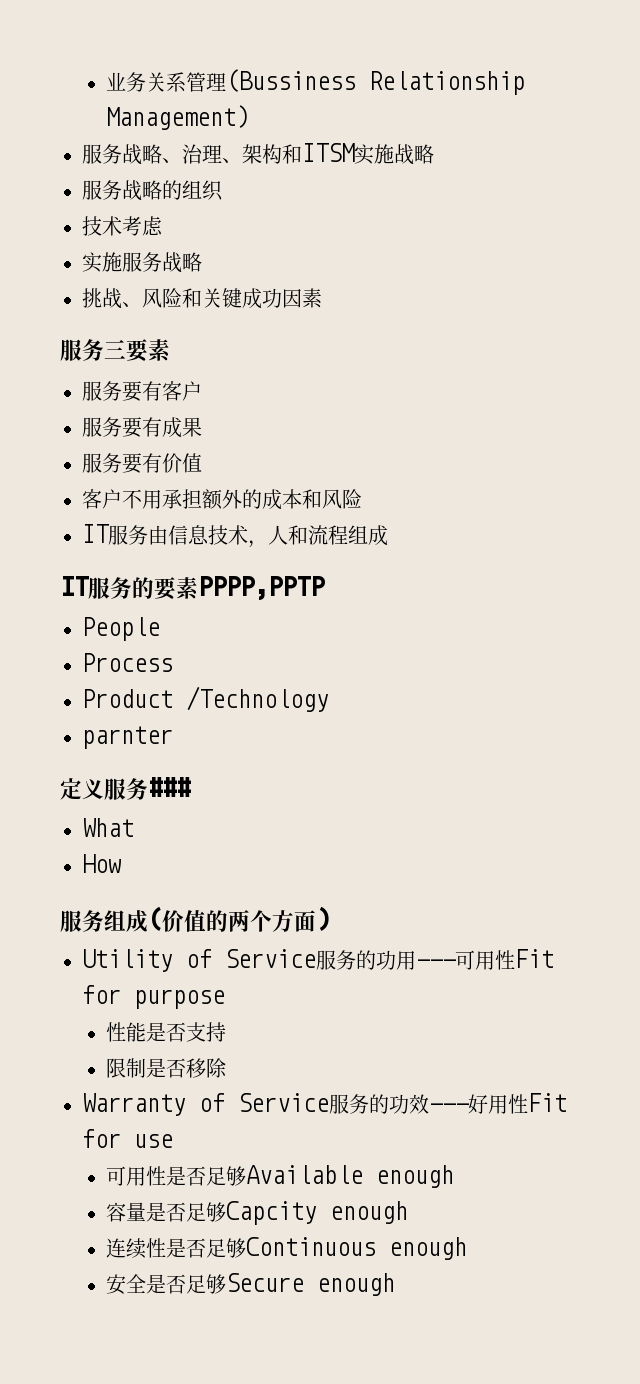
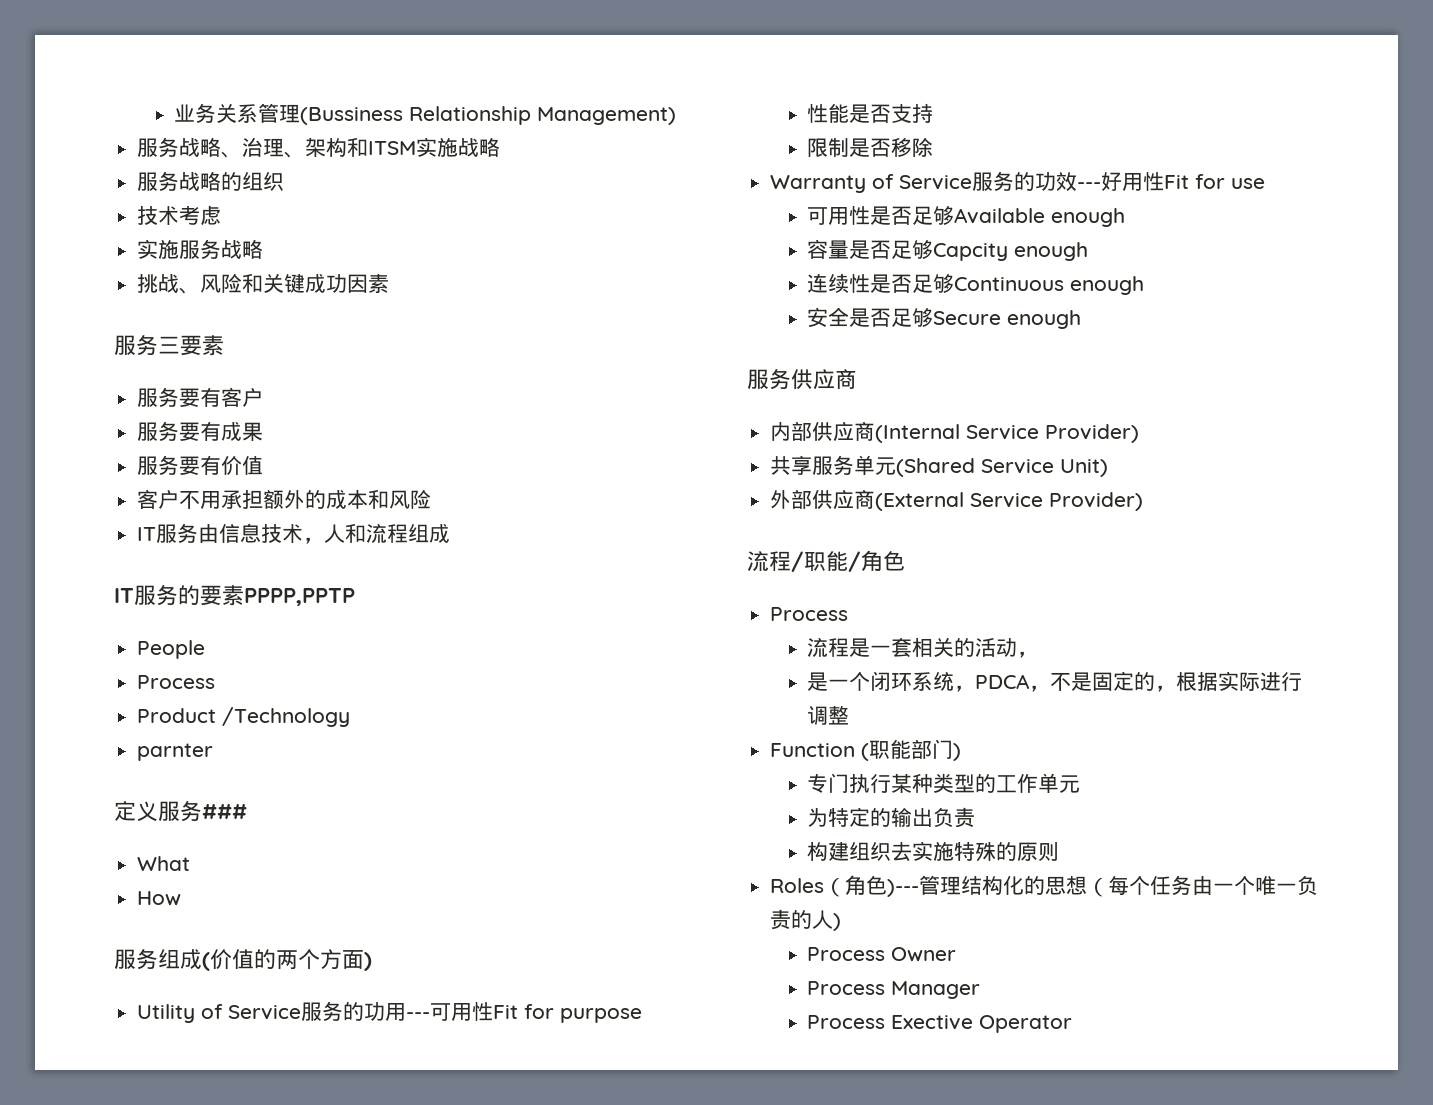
(395, 1284) none -> [747,369,857,390] [770,421,1140,443] [770,455,1109,477] [770,489,1144,511] [747,550,905,572] [770,607,849,621] [807,637,1039,658] [807,671,1303,692] [807,705,850,725] [770,739,962,761] [807,773,1081,794] [807,807,976,828] [807,841,1060,862] [770,875,1319,897] [770,909,842,931] [807,947,957,962] [807,981,981,999] [807,1015,1073,1033] // 服务供应商 // 内部供应商(Internal Service Provider) // 共享服务单元(Shared Service Unit) // 外部供应商(External Service Provider) // 流程/职能/角色 // Process // 流程是一套相关的活动， // 是一个闭环系统，PDCA，不是固定的，根据实际进行调整 // Function (职能部门) // 专门执行某种类型的工作单元 // 为特定的输出负责 // 构建组织去实施特殊的原则 // Roles（角色)---管理结构化的思想（每个任务由一个唯一负责的人) // Process Owner // Process Manager // Process Exective Operator

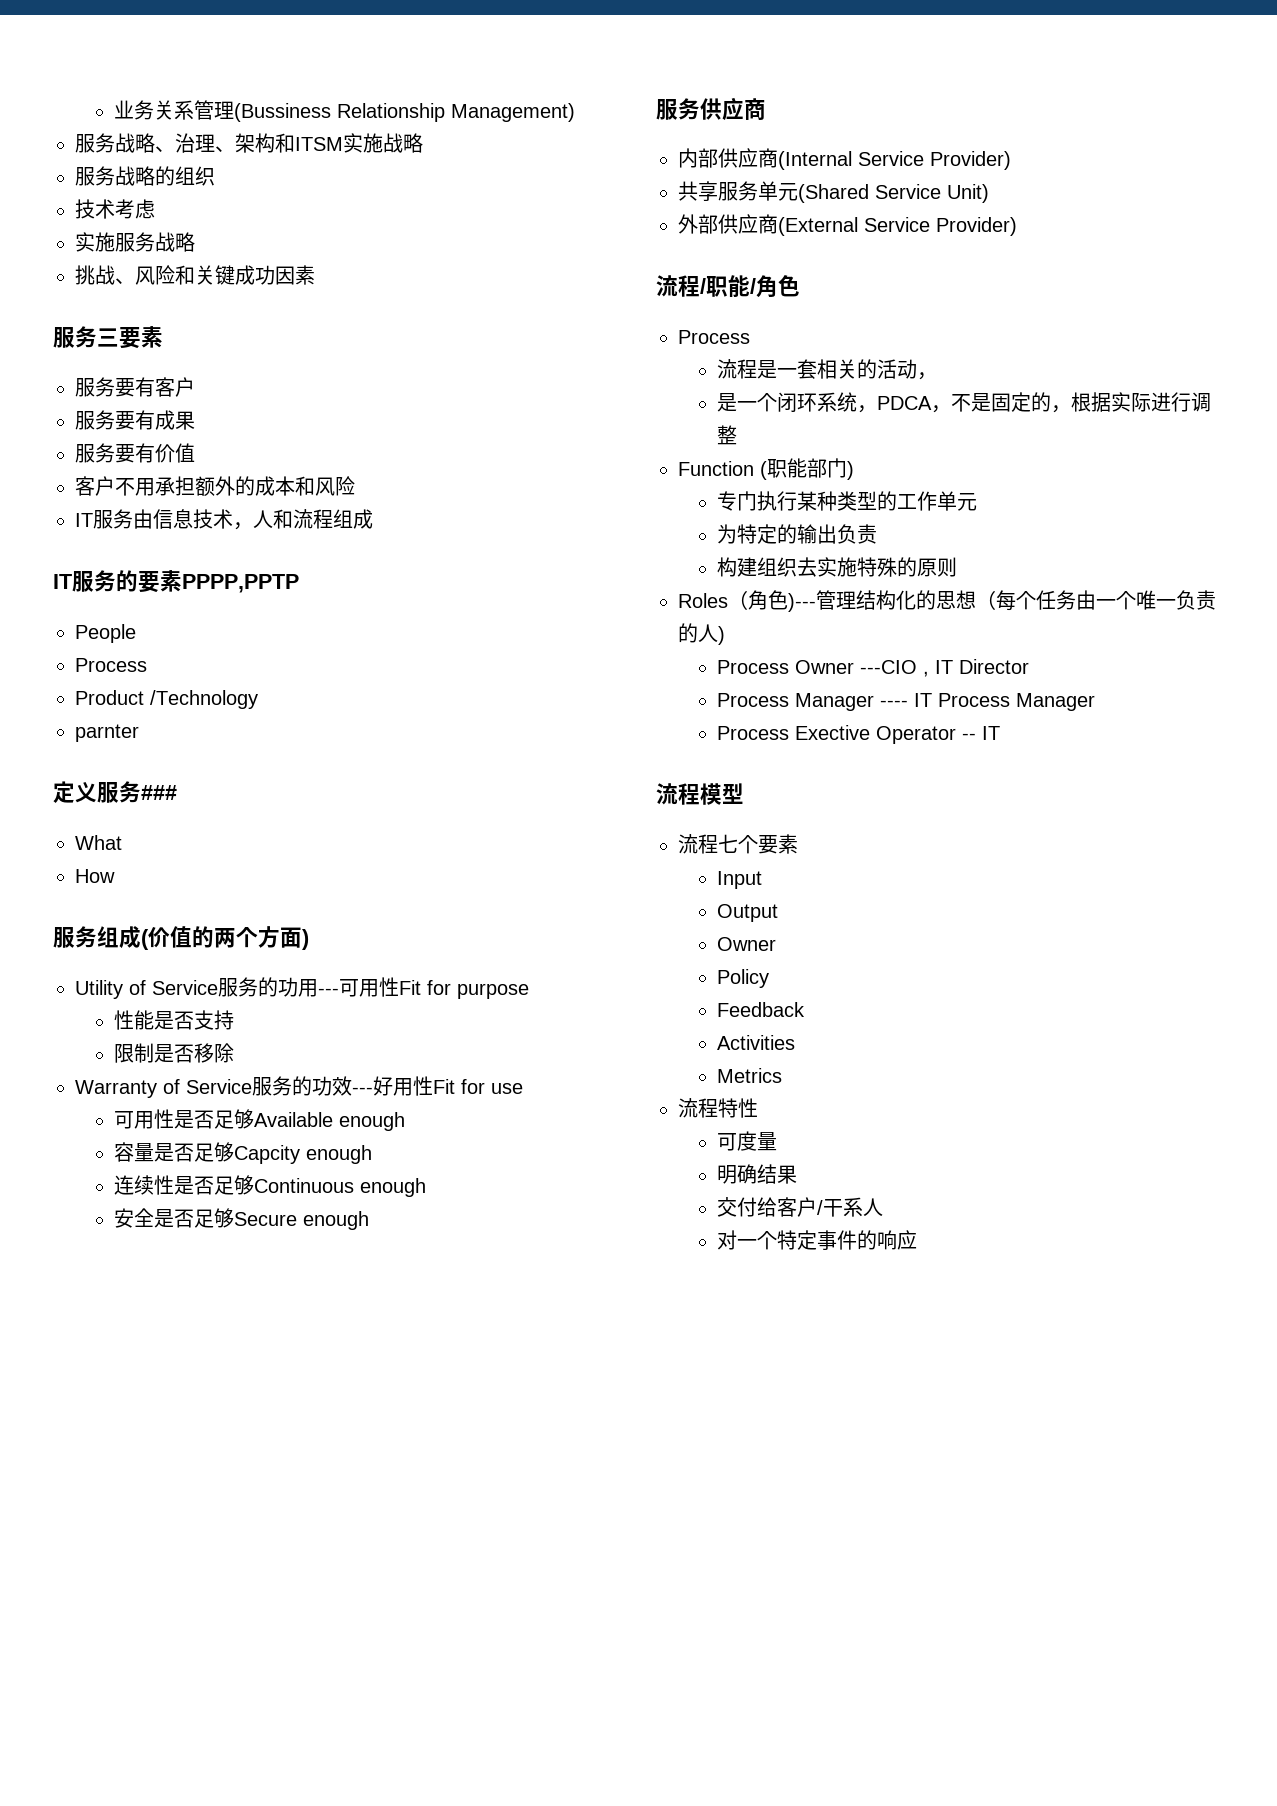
[807,981,981,999] [807,1015,1073,1033] // Process Manager // Process Exective Operator -> [859,659,1029,677] [716,693,1095,711] [716,725,1000,744] [656,783,744,805] [678,834,798,854] [716,871,762,889] [716,904,778,922] [716,937,776,951] [716,969,769,988] [716,1002,805,1017] [716,1035,795,1050] [716,1068,782,1083] [678,1098,758,1118] [716,1131,777,1151] [716,1164,797,1184] [716,1197,883,1217] [716,1230,917,1250] ---CIO , IT Director // Process Manager ---- IT Process Manager // Process Exective Operator -- IT // 流程模型 // 流程七个要素 // Input // Output // Owner // Policy // Feedback // Activities // Metrics // 流程特性 // 可度量 // 明确结果 // 交付给客户/干系人 // 对一个特定事件的响应

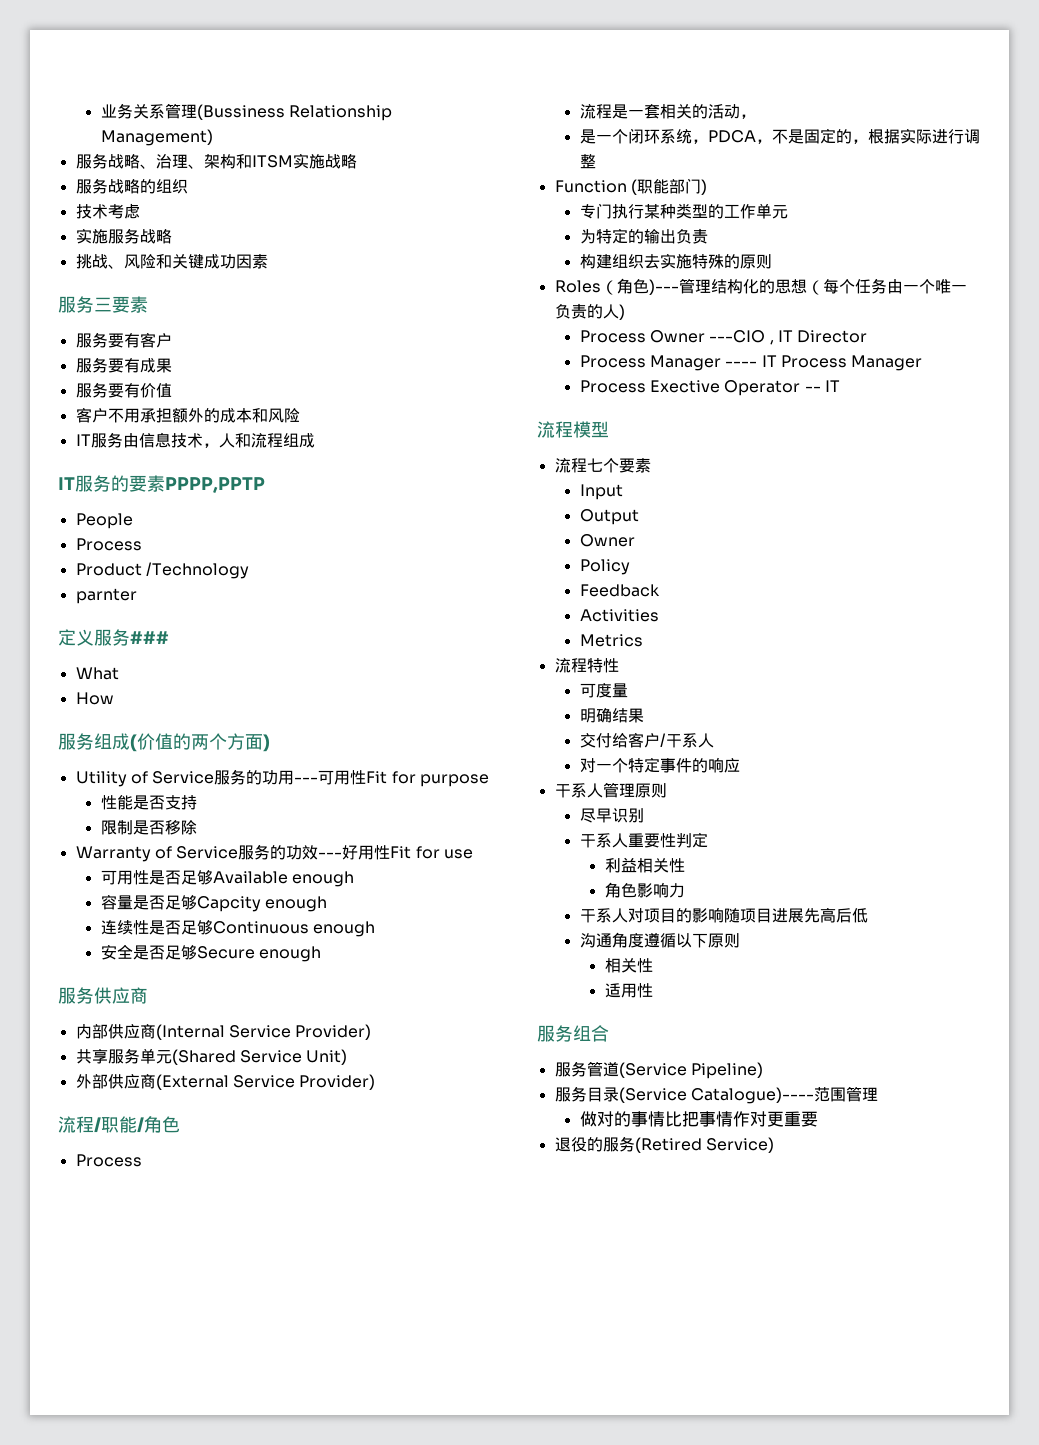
(917, 1240) none -> [554,782,667,798] [579,808,644,823] [579,832,708,848] [604,857,685,873] [604,882,685,898] [579,907,868,923] [579,932,740,948] [604,958,653,973] [604,983,653,998] [537,1025,609,1042] [554,1061,763,1079] [554,1086,878,1104] [579,1111,818,1127] [554,1136,774,1153] // 干系人管理原则 // 尽早识别 // 干系人重要性判定 // 利益相关性 // 角色影响力 // 干系人对项目的影响随项目进展先高后低 // 沟通角度遵循以下原则 // 相关性 // 适用性 // 服务组合 // 服务管道(Service Pipeline) // 服务目录(Service Catalogue)----范围管理 // 做对的事情比把事情作对更重要 // 退役的服务(Retired Service)

